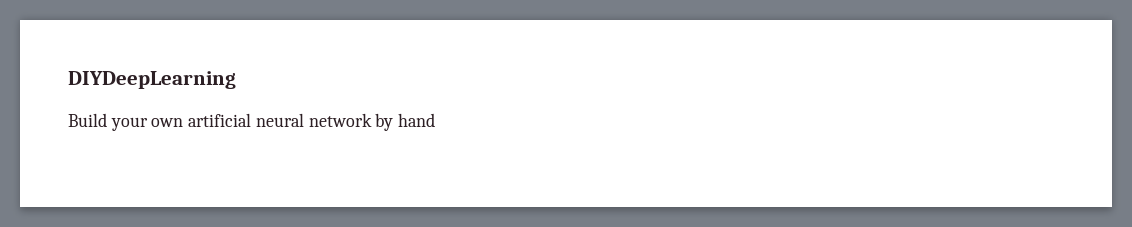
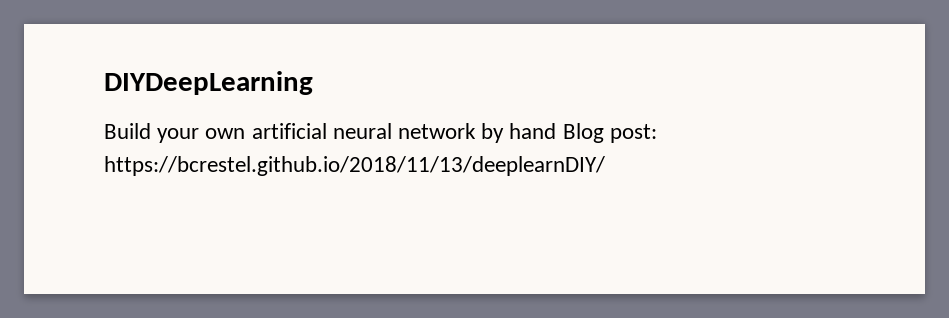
(436, 120) none -> [562,123,657,143] [104,156,605,176] Blog post: https://bcrestel.github.io/2018/11/13/deeplearnDIY/

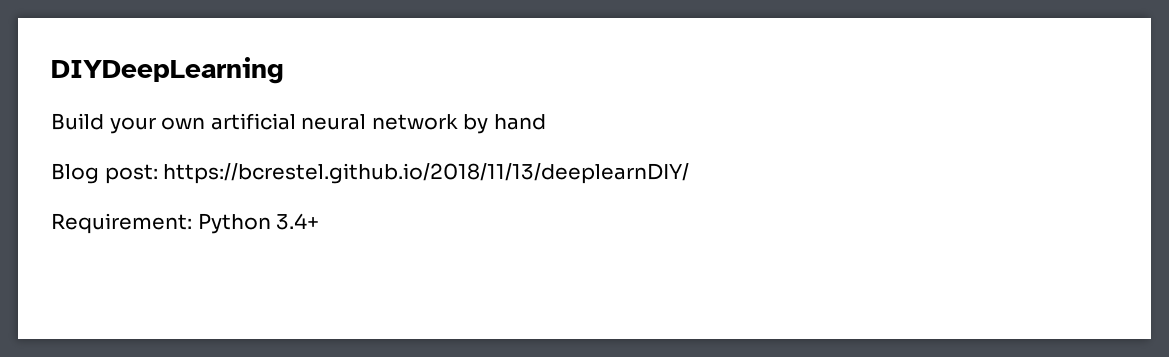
(557, 131) none -> (546, 122) //
(605, 166) none -> [51,213,320,234] // Requirement: Python 3.4+

